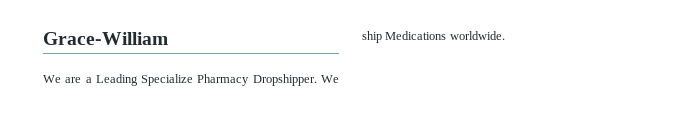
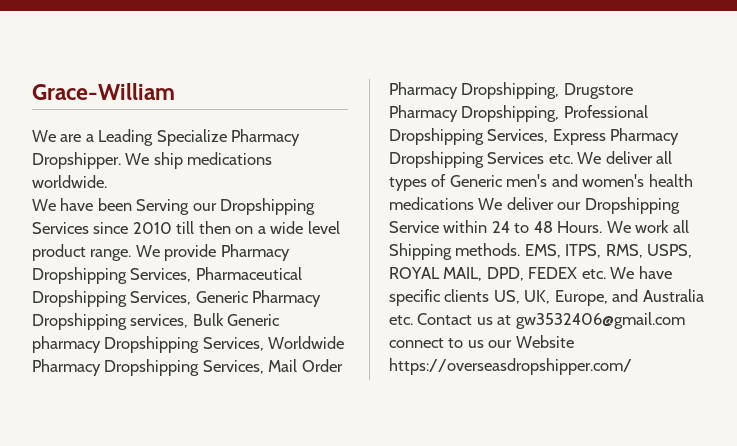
[385,31,447,40] Medications -> [187,152,273,165] medications
(505, 35) none -> [32,198,316,215] [32,221,340,234] [32,244,290,261] [32,267,302,284] [32,290,322,307] [32,313,281,330] [32,336,345,353] [32,359,343,376] [389,82,633,99] [389,105,648,122] [389,128,680,145] [389,151,673,168] [389,174,693,191] [389,197,680,214] [389,220,689,233] [389,243,693,260] [389,266,672,281] [389,289,704,306] [389,312,685,329] [389,335,574,348] [389,358,632,375] // We have been Serving our Dropshipping Services since 2010 till then on a wide level product range. We provide Pharmacy Dropshipping Services, Pharmaceutical Dropshipping Services, Generic Pharmacy Dropshipping services, Bulk Generic pharmacy Dropshipping Services, Worldwide Pharmacy Dropshipping Services, Mail Order Pharmacy Dropshipping, Drugstore Pharmacy Dropshipping, Professional Dropshipping Services, Express Pharmacy Dropshipping Services etc. We deliver all types of Generic men's and women's health medications We deliver our Dropshipping Service within 24 to 48 Hours. We work all Shipping methods. EMS, ITPS, RMS, USPS, ROYAL MAIL, DPD, FEDEX etc. We have specific clients US, UK, Europe, and Australia etc. Contact us at gw3532406@gmail.com connect to us our Website https://overseasdropshipper.com/

